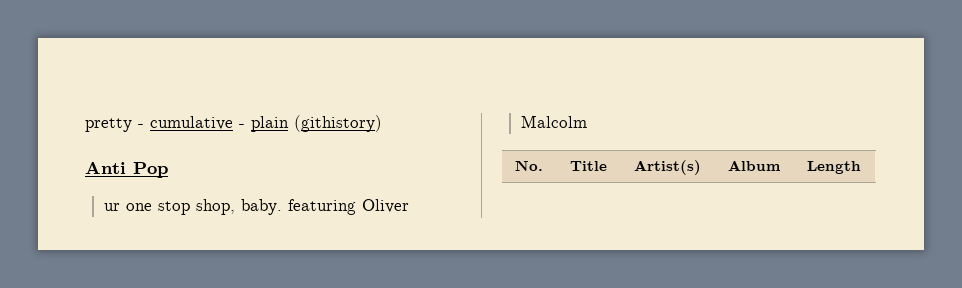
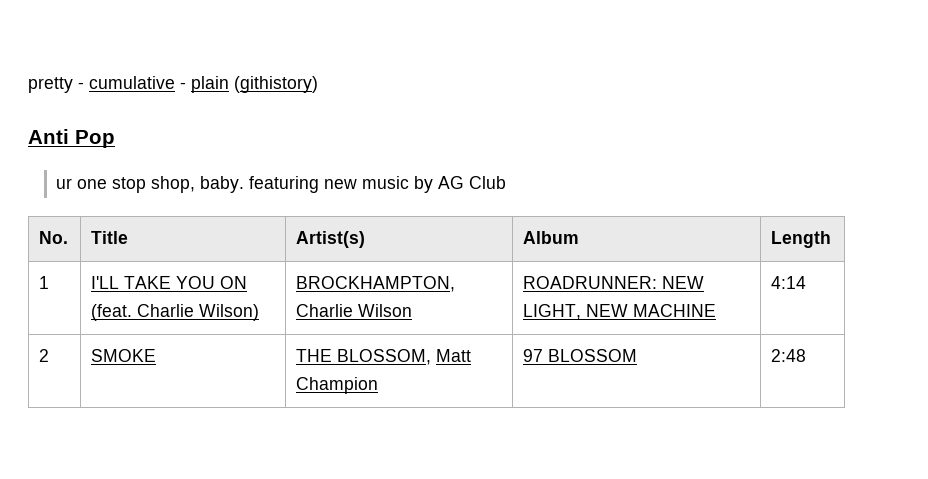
[361,199,409,213] [520,115,587,128] Oliver Malcolm -> [324,176,507,193] new music by AG Club
(862, 167) none -> [39,276,50,289] [91,276,248,289] [91,304,260,321] [296,276,456,292] [296,304,413,317] [523,276,705,289] [523,304,717,320] [771,276,807,289] [39,349,50,362] [91,349,157,362] [296,349,472,365] [296,377,379,394] [523,349,638,362] [771,349,807,362] // 1 | I'LL TAKE YOU ON (feat. Charlie Wilson) | BROCKHAMPTON, Charlie Wilson | ROADRUNNER: NEW LIGHT, NEW MACHINE | 4:14 // 2 | SMOKE | THE BLOSSOM, Matt Champion | 97 BLOSSOM | 2:48

